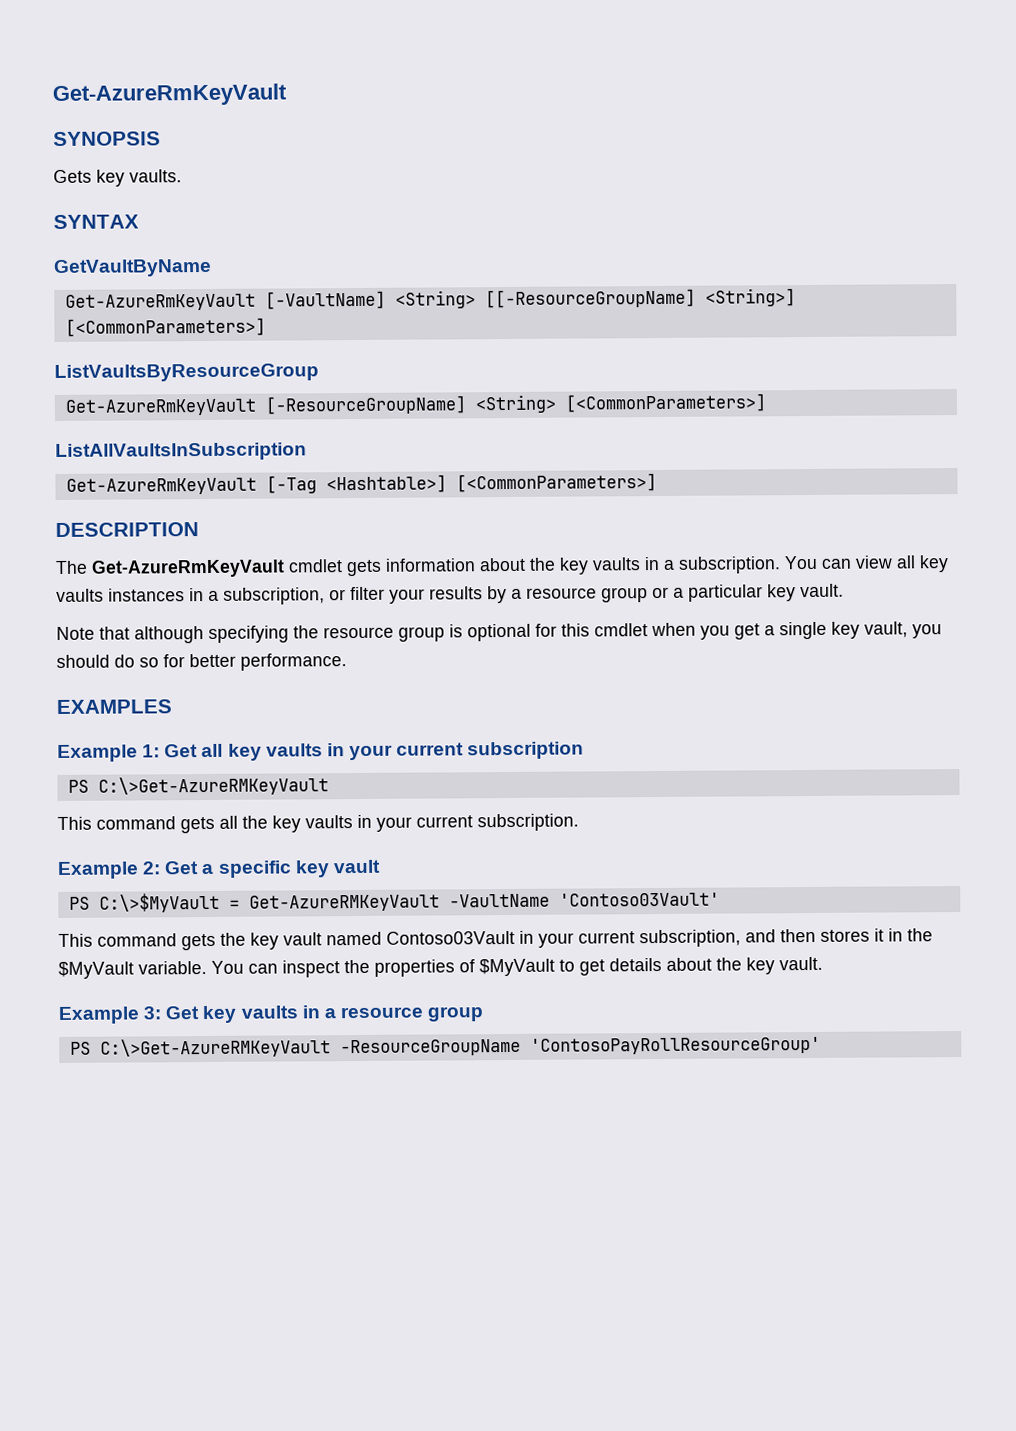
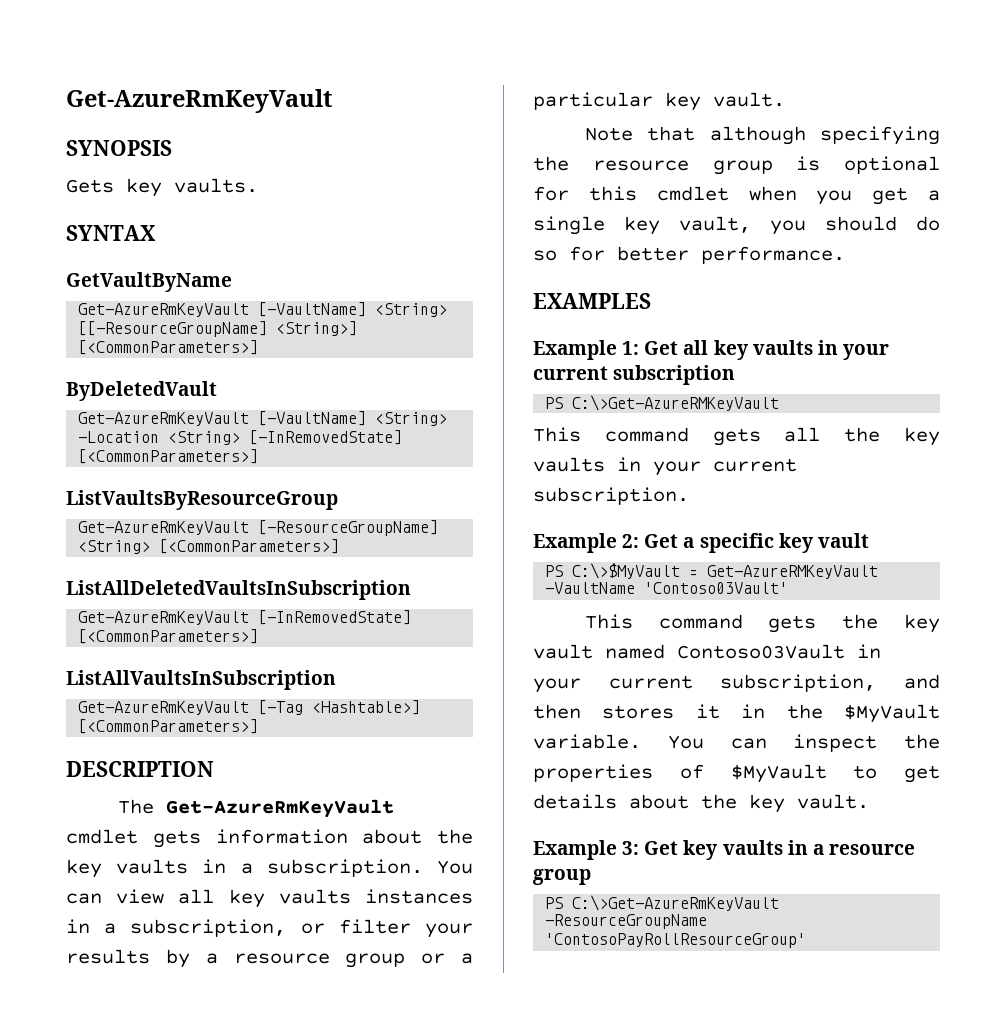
(266, 327) none -> [66,381,217,401] [78,411,448,426] [78,430,403,445] [78,449,259,464] // ByDeletedVault // Get-AzureRmKeyVault [-VaultName] <String> -Location <String> [-InRemovedState] [<CommonParameters>]
(766, 403) none -> [66,580,411,600] [78,610,412,625] [78,629,259,644] // ListAllDeletedVaultsInSubscription // Get-AzureRmKeyVault [-InRemovedState] [<CommonParameters>]
[99,1038,331,1058] C:\>Get-AzureRMKeyVault -> [572,895,780,911] C:\>Get-AzureRmKeyVault

